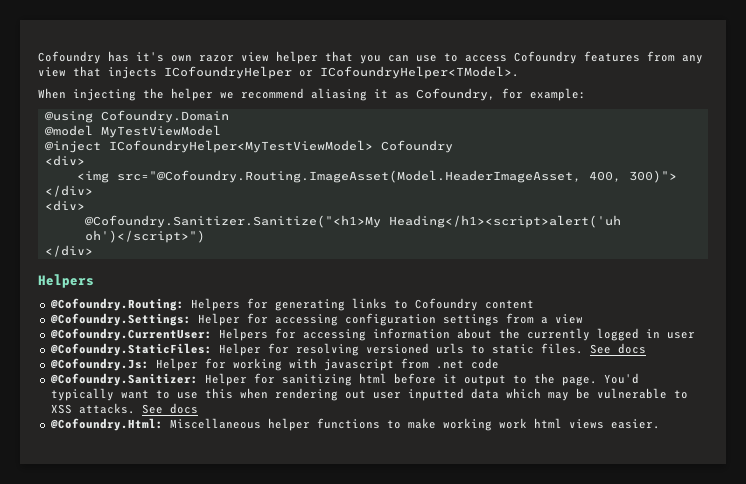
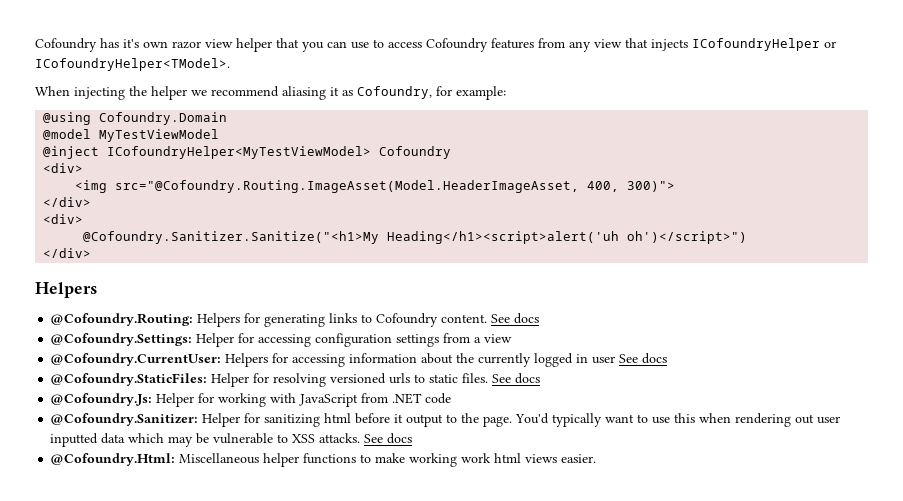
[484,300,534,309] content -> [441,313,540,324] content. See docs
(695, 335) none -> [619,353,668,364] See docs
[323,358,464,371] javascript from .net -> [299,393,423,407] JavaScript from .NET

